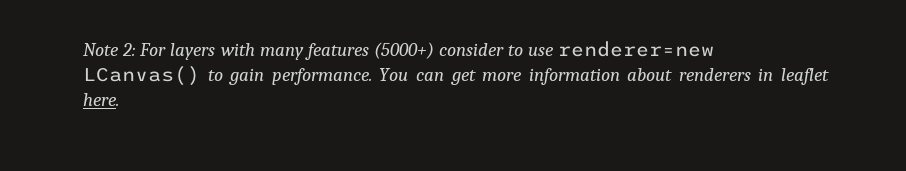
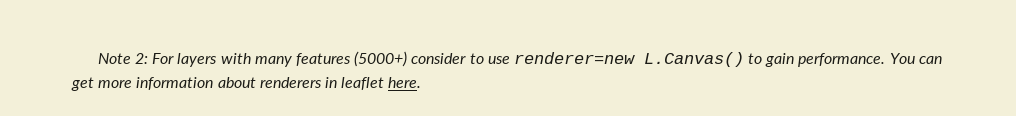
[83,66,200,86] LCanvas() -> [643,52,744,67] L.Canvas()

